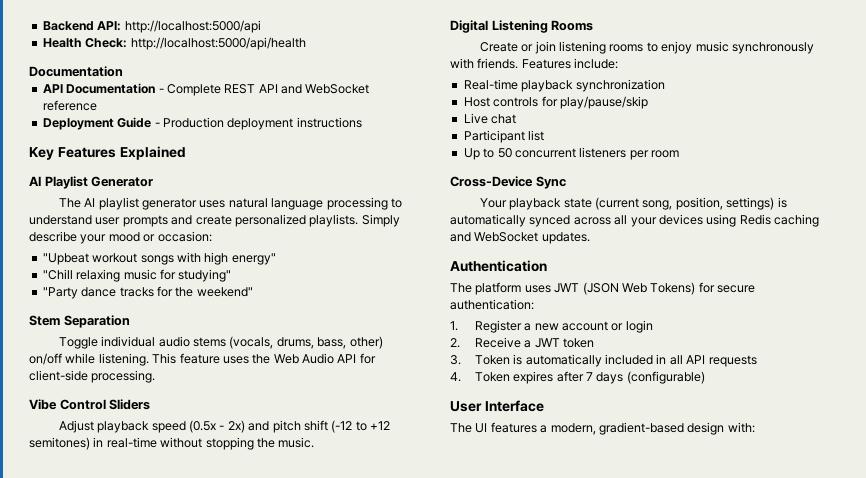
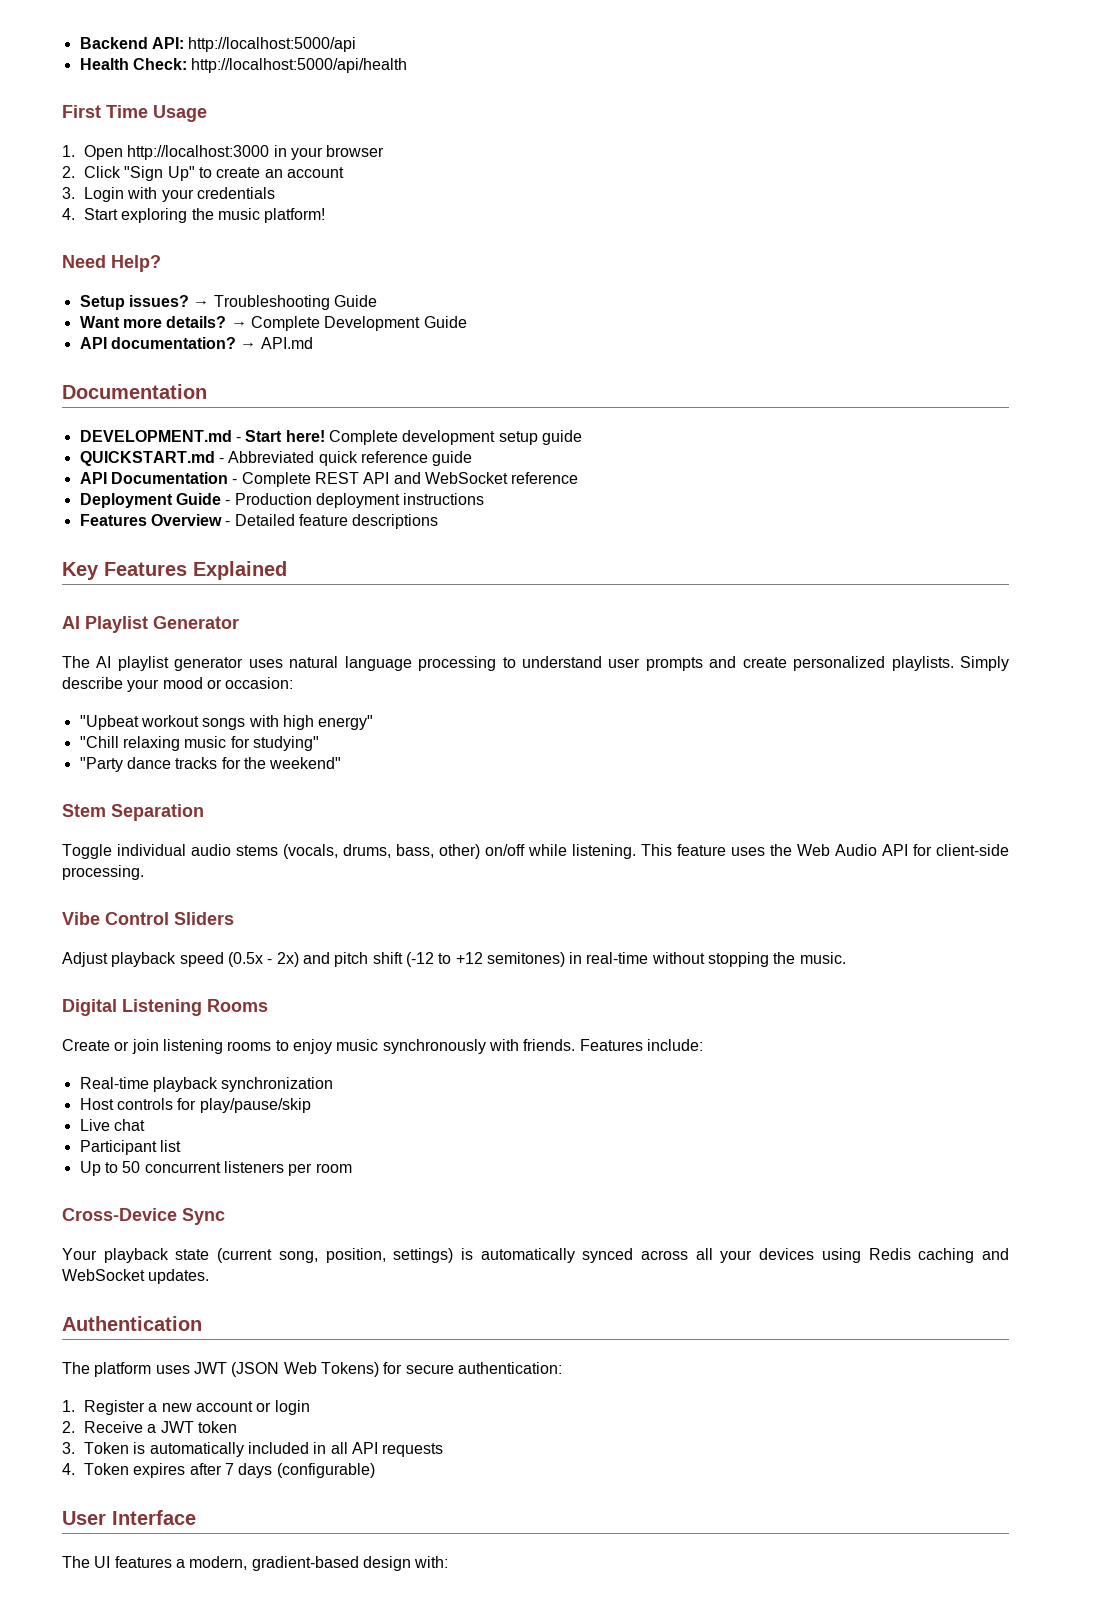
[29,66,123,77] Documentation -> [62,105,207,122] [62,145,385,160] [62,166,344,181] [62,187,275,202] [62,208,326,223] [62,255,161,272] [79,295,377,310] [79,316,467,331] [79,337,313,349] [62,384,207,399] [79,430,582,445] [79,451,473,466] First Time Usage // 1. Open http://localhost:3000 in your browser // 2. Click "Sign Up" to create an account // 3. Login with your credentials // 4. Start exploring the music platform! // Need Help? // Setup issues? → Troubleshooting Guide // Want more details? → Complete Development Guide // API documentation? → API.md // Documentation // DEVELOPMENT.md - Start here! Complete development setup guide // QUICKSTART.md - Abbreviated quick reference guide
(362, 122) none -> [79,514,439,529] // Features Overview - Detailed feature descriptions

